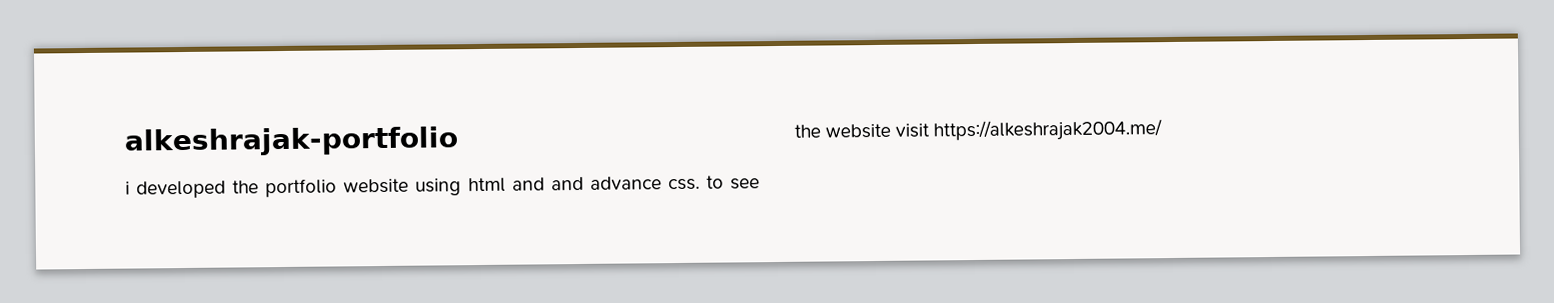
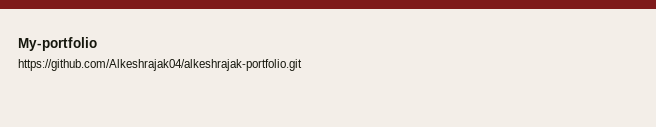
[124,126,459,157] [125,175,761,199] [794,119,1163,142] alkeshrajak-portfolio // i developed the portfolio website using html and and advance css. to see the website visit https://alkeshrajak2004.me/ -> [18,37,97,51] [18,59,302,71] My-portfolio // https://github.com/Alkeshrajak04/alkeshrajak-portfolio.git

